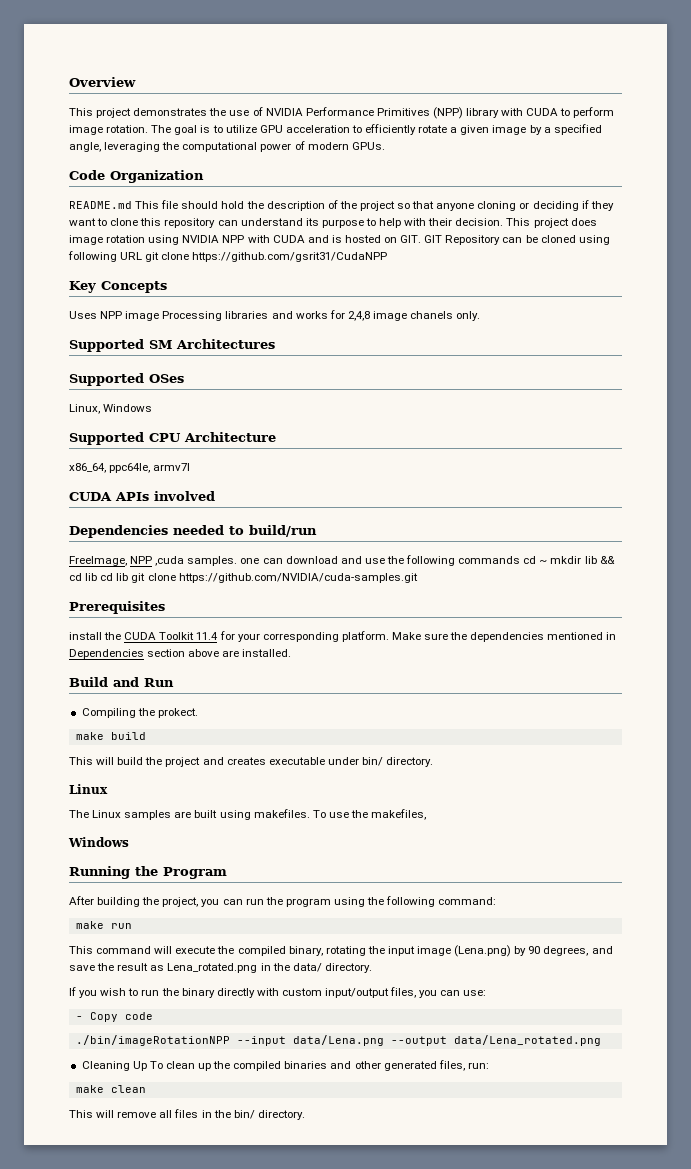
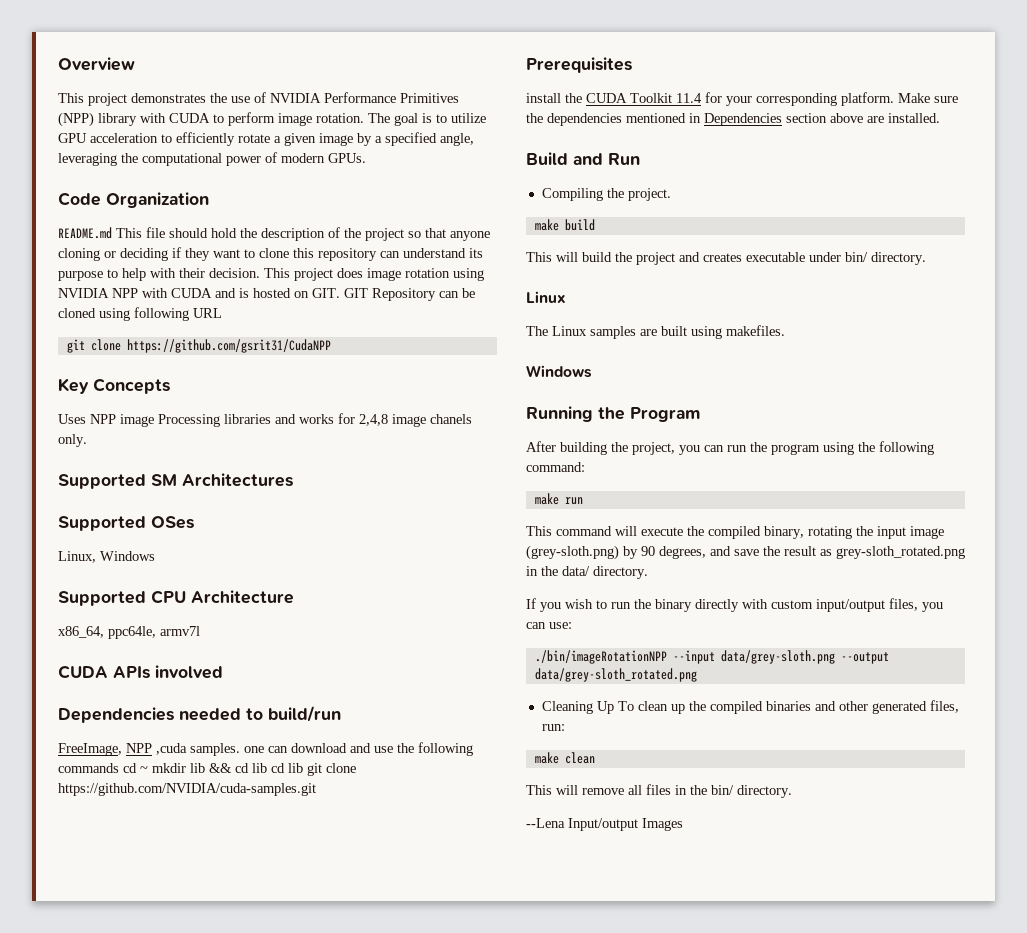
(143, 256) none -> (222, 313) //
[157,708,198,718] prokect. -> [627,188,671,201] project.
[312,809,427,820] To use the makefiles, -> (785, 330) none
[454,945,512,957] (Lena.png) -> [526,545,619,560] (grey-sloth.png)
[167,963,258,973] Lena_rotated.png -> [836,546,965,559] grey-sloth_rotated.png
[75,1012,153,1022] // - Copy code -> (572, 625) none
[292,1035,601,1046] data/Lena.png --output data/Lena_rotated.png -> [720,650,889,664] [534,668,697,682] data/grey-sloth.png --output data/grey-sloth_rotated.png
(305, 1115) none -> [526,818,683,831] // --Lena Input/output Images

